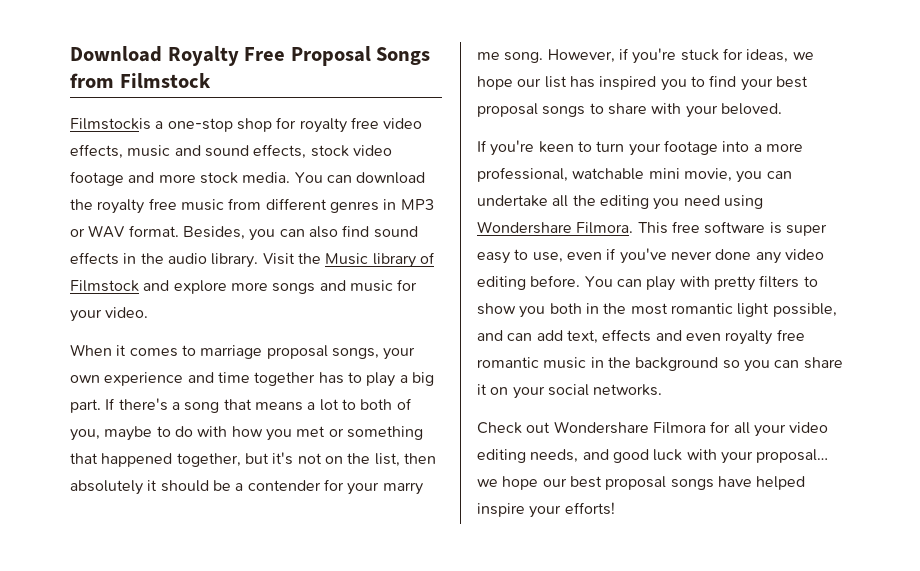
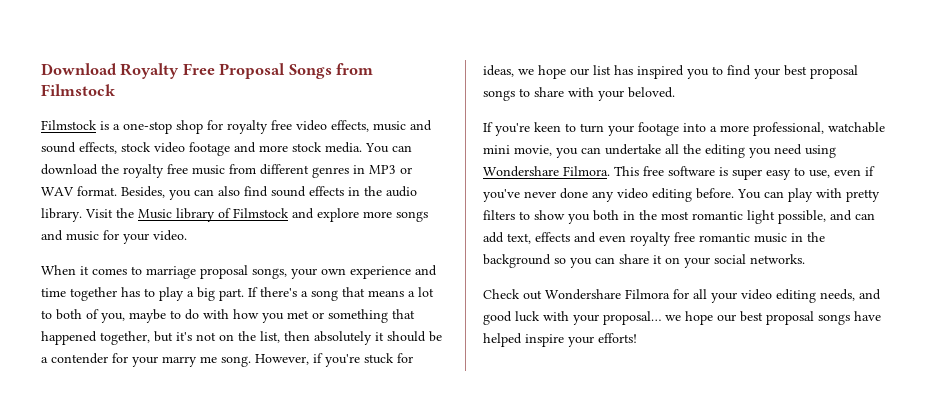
[70,118,151,130] Filmstockis -> [41,120,109,130] Filmstock is

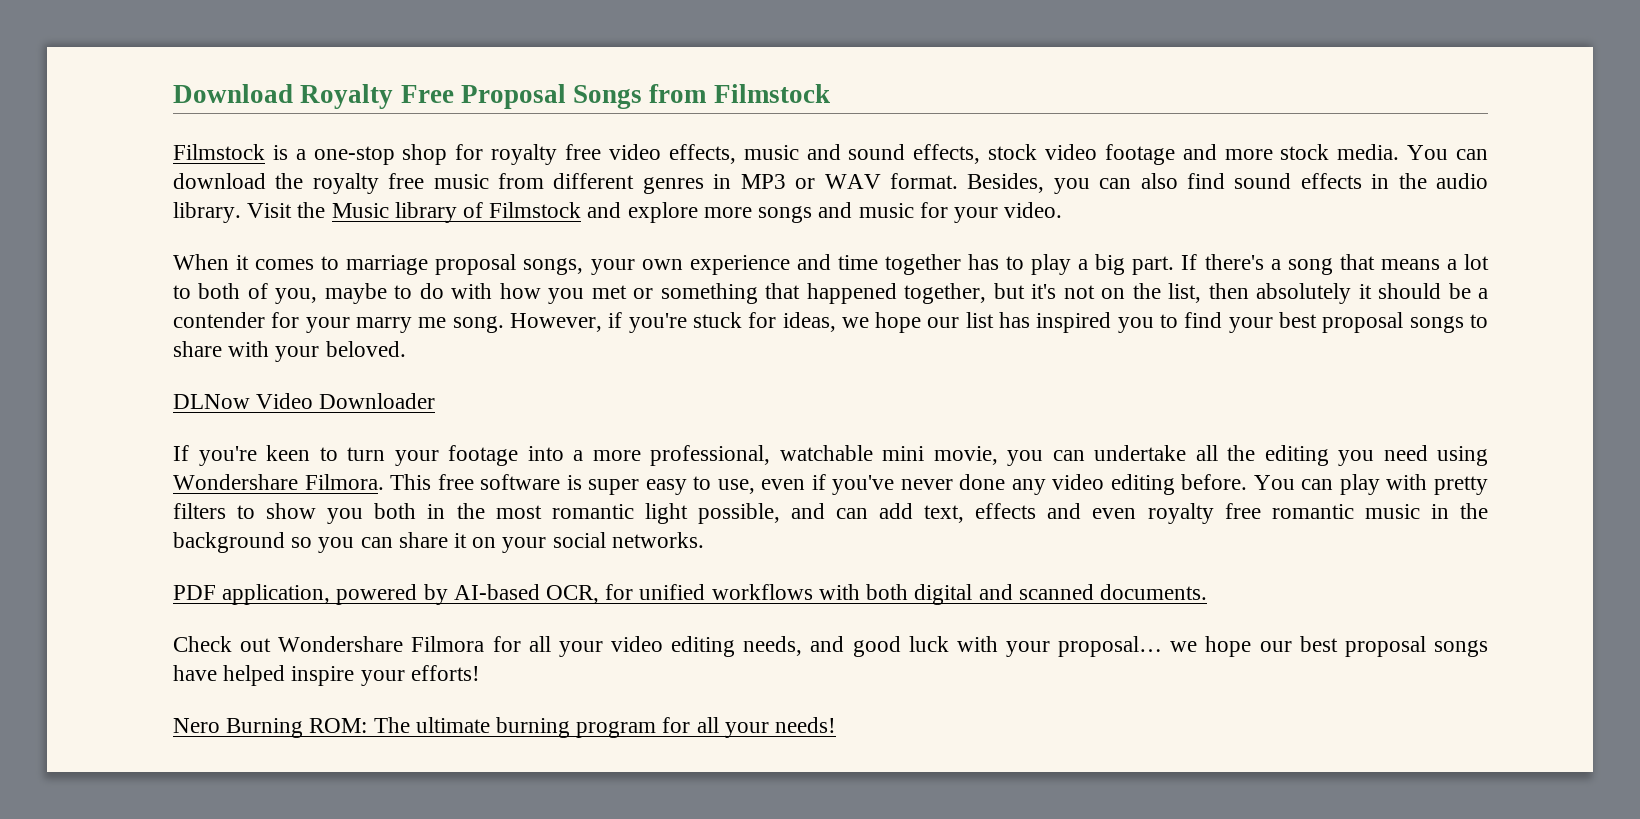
(675, 92) none -> [173,393,436,409] // DLNow Video Downloader
(805, 259) none -> [173,584,1207,605] // PDF application, powered by AI-based OCR, for unified workflows with both digital and scanned documents.
(637, 338) none -> [173,717,837,738] // Nero Burning ROM: The ultimate burning program for all your needs!

